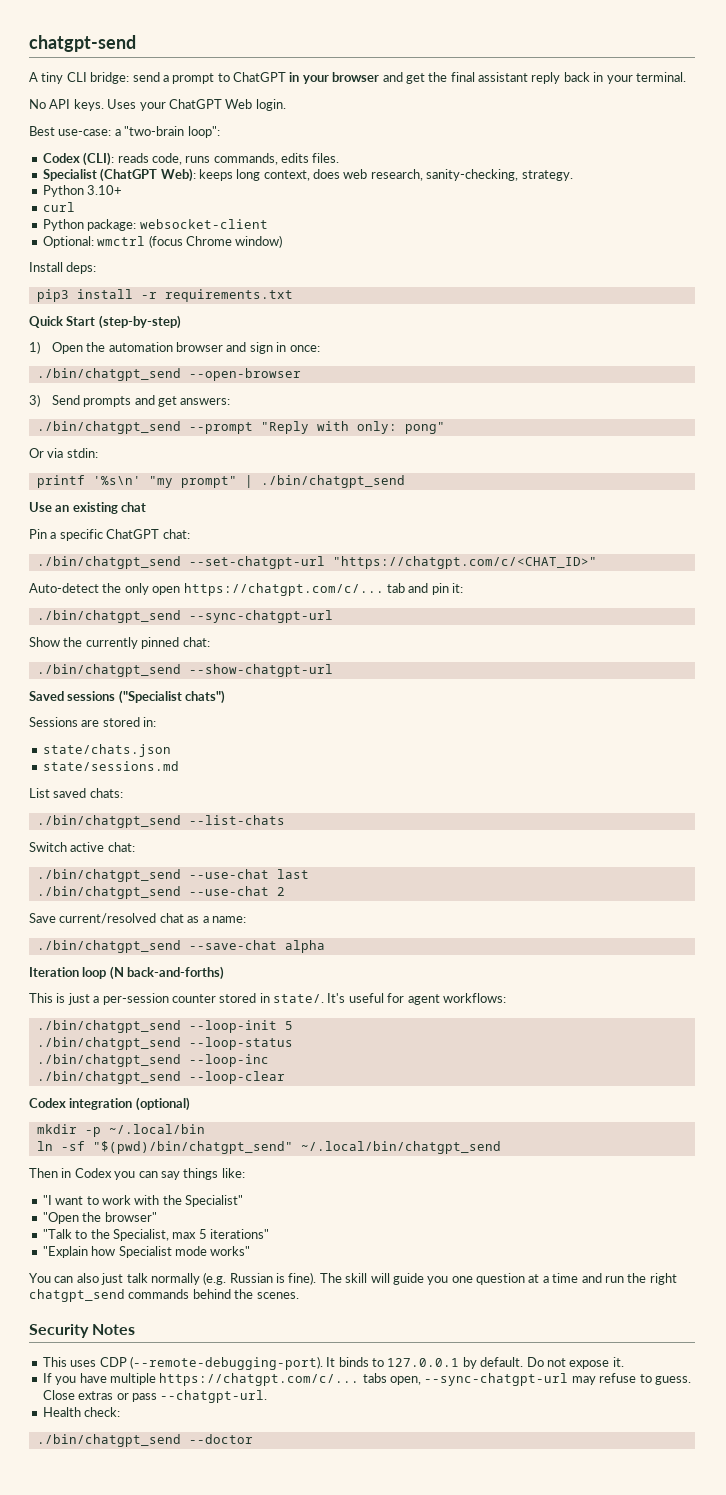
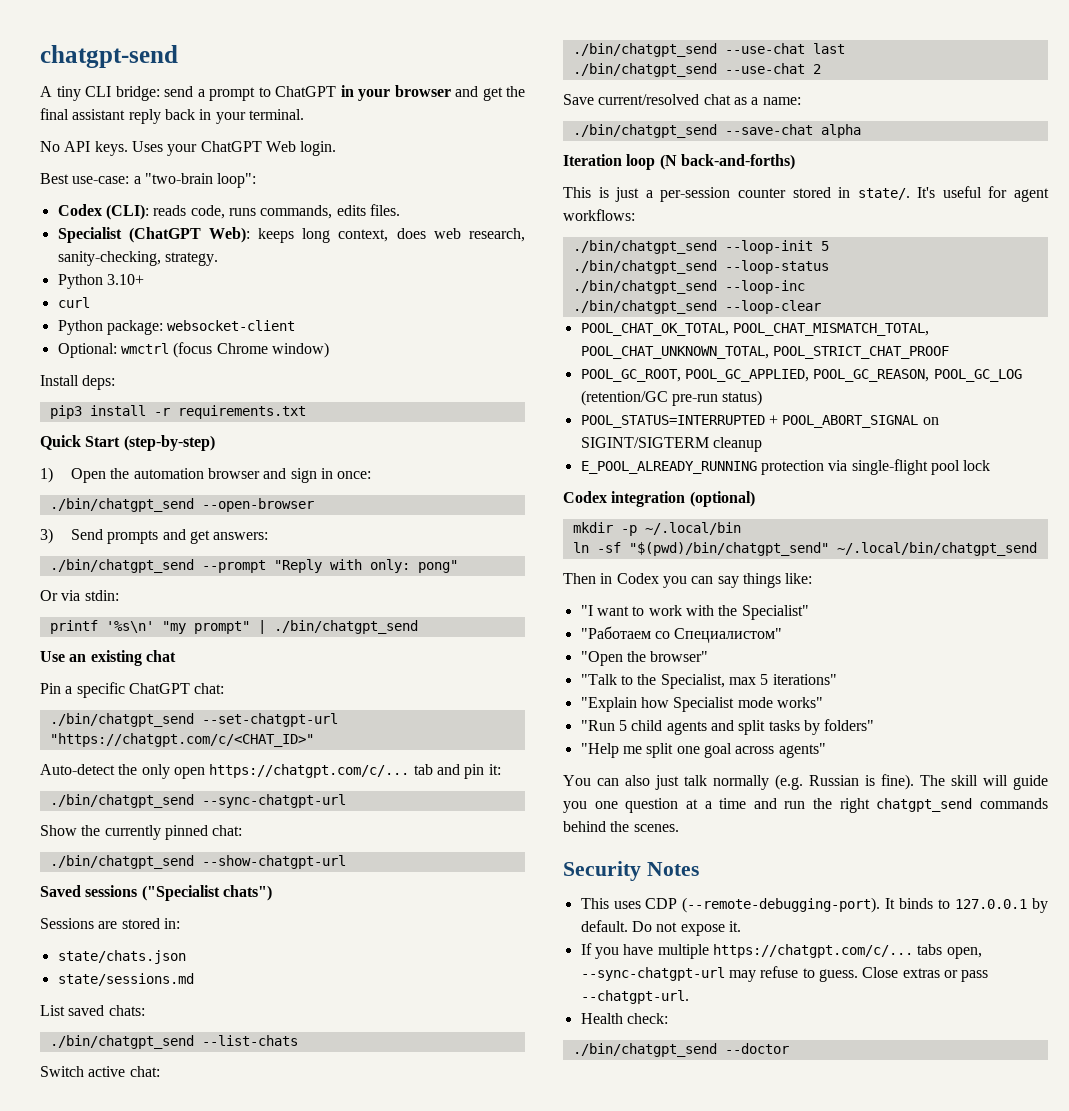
(285, 1077) none -> [580,323,929,336] [580,346,949,359] [580,369,1022,382] [580,390,763,406] [580,415,939,428] [580,437,762,452] [580,459,991,475] // POOL_CHAT_OK_TOTAL, POOL_CHAT_MISMATCH_TOTAL, POOL_CHAT_UNKNOWN_TOTAL, POOL_STRICT_CHAT_PROOF // POOL_GC_ROOT, POOL_GC_APPLIED, POOL_GC_REASON, POOL_GC_LOG (retention/GC pre-run status) // POOL_STATUS=INTERRUPTED + POOL_ABORT_SIGNAL on SIGINT/SIGTERM cleanup // E_POOL_ALREADY_RUNNING protection via single-flight pool lock
(243, 1201) none -> [580,626,783,643] // "Работаем со Специалистом"
(251, 1251) none -> [580,719,875,735] [580,743,826,758] // "Run 5 child agents and split tasks by folders" // "Help me split one goal across agents"

